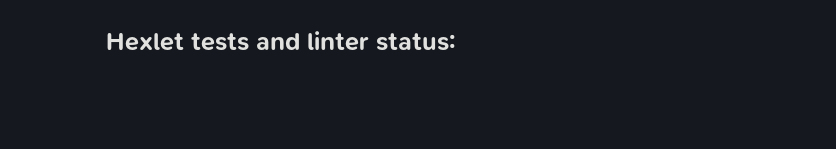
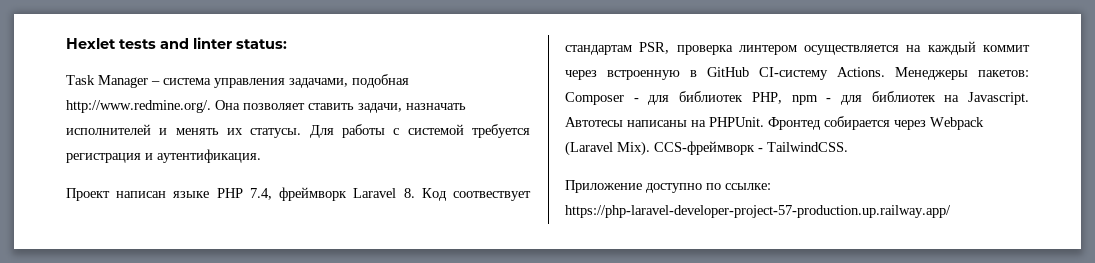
(456, 42) none -> [66,74,409,88] [66,100,466,113] [66,124,530,138] [66,149,261,163] [66,187,531,201] [565,41,1030,55] [565,67,1029,80] [565,91,1029,105] [565,116,984,130] [565,141,848,156] [565,180,771,193] [565,205,951,218] // Task Manager – система управления задачами, подобная http://www.redmine.org/. Она позволяет ставить задачи, назначать исполнителей и менять их статусы. Для работы с системой требуется регистрация и аутентификация. // Проект написан языке PHP 7.4, фреймворк Laravel 8. Код соотвествует стандартам PSR, проверка линтером осуществляется на каждый коммит через встроенную в GitHub CI-систему Actions. Менеджеры пакетов: Composer - для библиотек PHP, npm - для библиотек на Javascript. Автотесы написаны на PHPUnit. Фронтед собирается через Webpack (Laravel Mix). CCS-фреймворк - TailwindCSS. // Приложение доступно по ссылке: https://php-laravel-developer-project-57-production.up.railway.app/

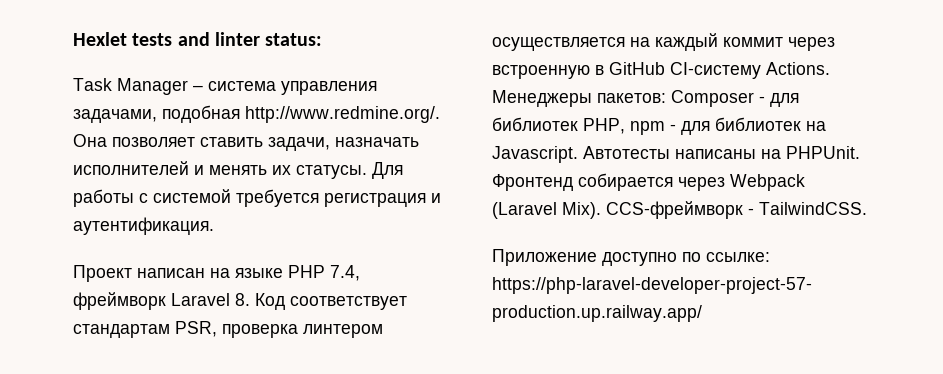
(167, 194) none -> [210,268,230,278] на
[453,191,531,201] соотвествует -> [290,296,407,310] соответствует
[565,117,623,127] Автотесы -> [583,146,670,159] Автотесты
[768,117,821,130] Фронтед -> [492,174,573,191] Фронтенд

